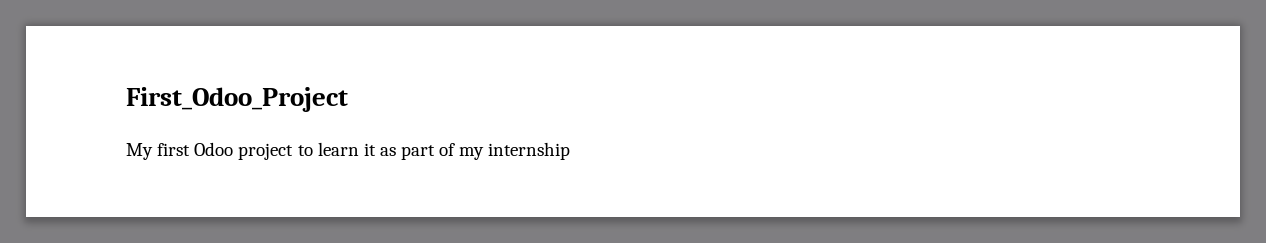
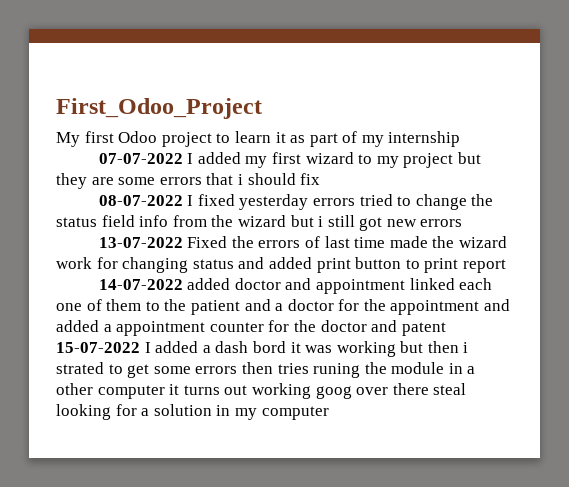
(571, 151) none -> [98,152,481,168] [56,173,321,189] [98,194,494,210] [56,215,463,231] [98,236,507,248] [56,257,506,273] [98,278,493,294] [56,299,511,315] [56,320,446,336] [56,341,469,357] [56,362,476,378] [56,383,467,399] [56,404,329,420] // 07-07-2022 I added my first wizard to my project but they are some errors that i should fix // 08-07-2022 I fixed yesterday errors tried to change the status field info from the wizard but i still got new errors // 13-07-2022 Fixed the errors of last time made the wizard work for changing status and added print button to print report // 14-07-2022 added doctor and appointment linked each one of them to the patient and a doctor for the appointment and added a appointment counter for the doctor and patent 15-07-2022 I added a dash bord it was working but then i strated to get some errors then tries runing the module in a other computer it turns out working goog over there steal looking for a solution in my computer

